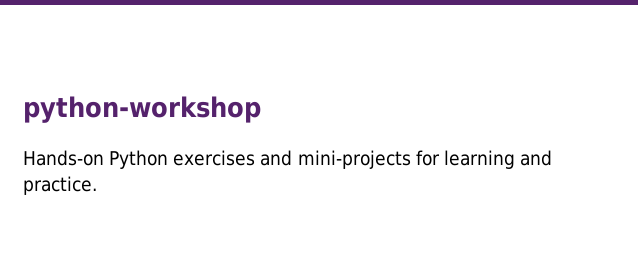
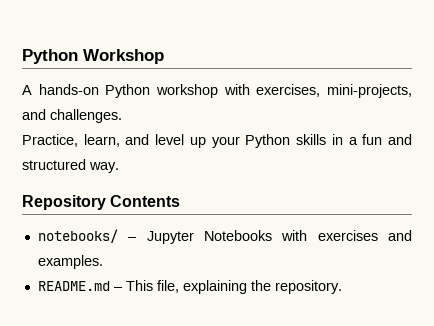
[23,96,261,123] [23,150,552,169] [23,176,97,195] python-workshop // Hands-on Python exercises and mini-projects for learning and practice. -> [22,49,164,64] [22,84,412,98] [22,109,122,123] [22,134,413,148] [22,159,119,173] [22,195,181,210] [37,229,412,244] [37,255,103,269] [37,280,342,294] Python Workshop // A hands-on Python workshop with exercises, mini-projects, and challenges. // Practice, learn, and level up your Python skills in a fun and structured way. // Repository Contents // notebooks/ – Jupyter Notebooks with exercises and examples. // README.md – This file, explaining the repository.

